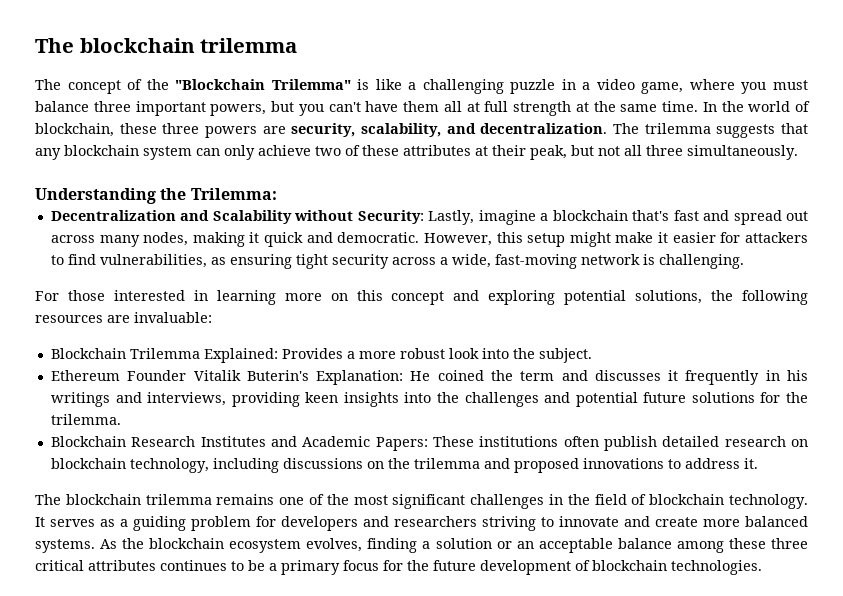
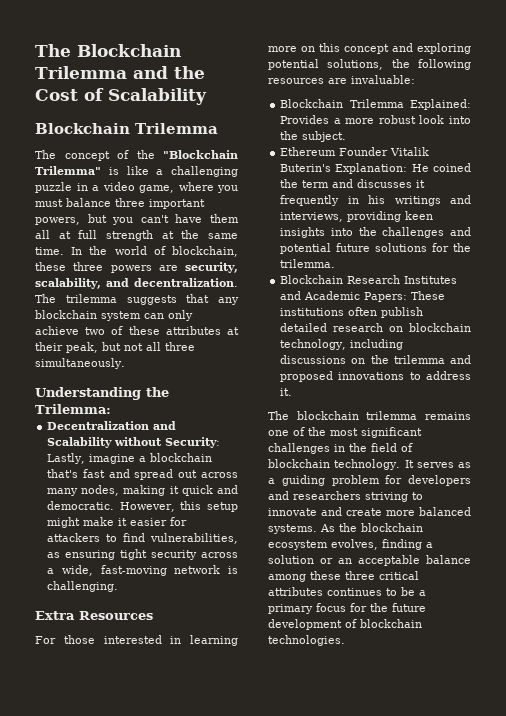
[35,38,298,53] The blockchain trilemma -> [35,44,181,57] [35,66,205,79] [35,88,207,105] [35,123,218,134] The Blockchain Trilemma and the Cost of Scalability // Blockchain Trilemma
(744, 261) none -> [35,611,153,620] // Extra Resources

